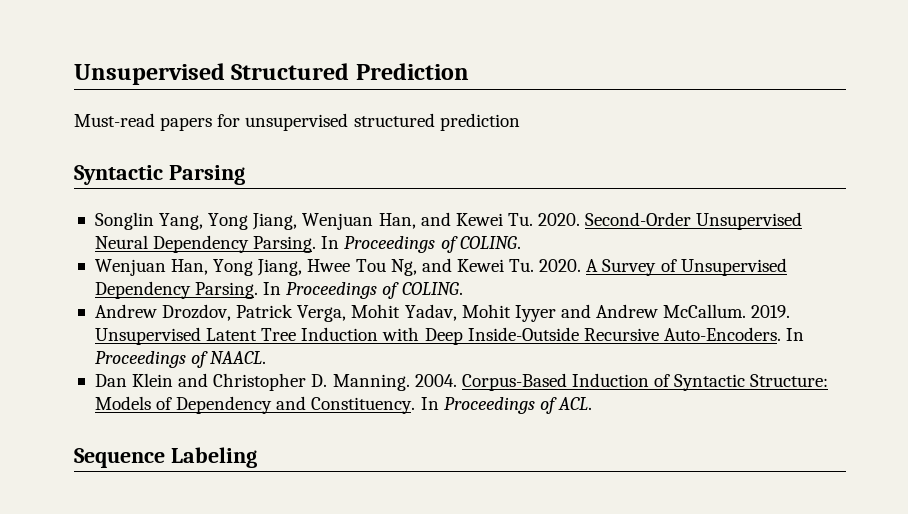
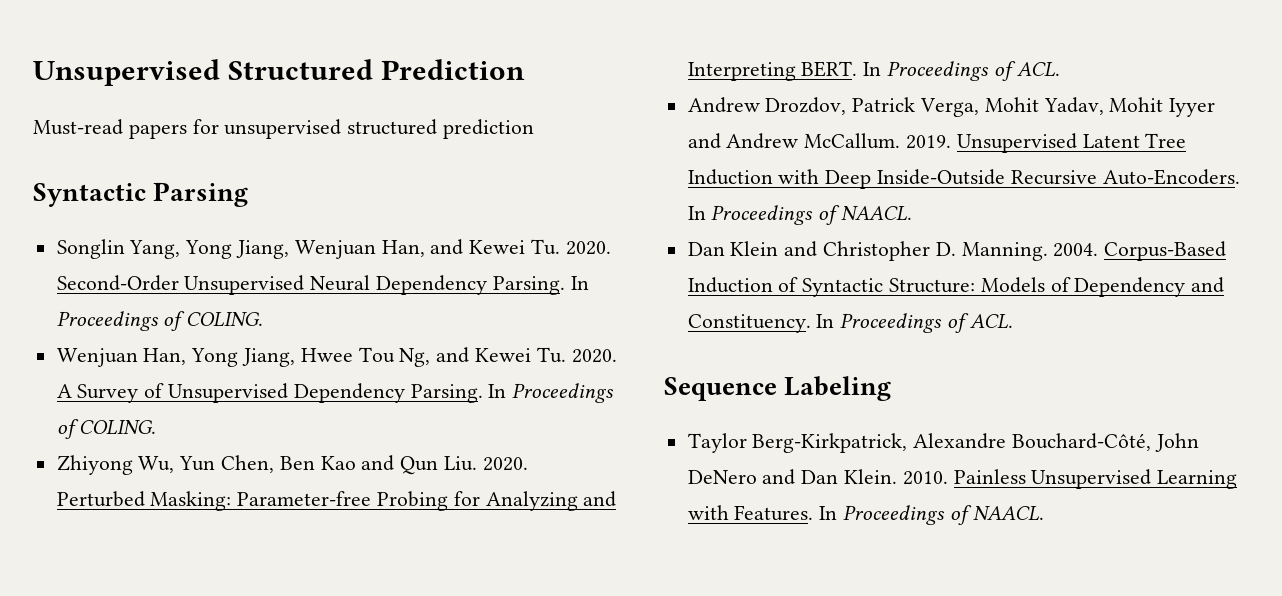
(463, 288) none -> [56,455,528,475] [56,491,617,511] [687,61,1060,81] // Zhiyong Wu, Yun Chen, Ben Kao and Qun Liu. 2020. Perturbed Masking: Parameter-free Probing for Analyzing and Interpreting BERT. In Proceedings of ACL.
(257, 457) none -> [687,433,1199,453] [687,469,1238,489] [687,505,1044,525] // Taylor Berg-Kirkpatrick, Alexandre Bouchard-Côté, John DeNero and Dan Klein. 2010. Painless Unsupervised Learning with Features. In Proceedings of NAACL.

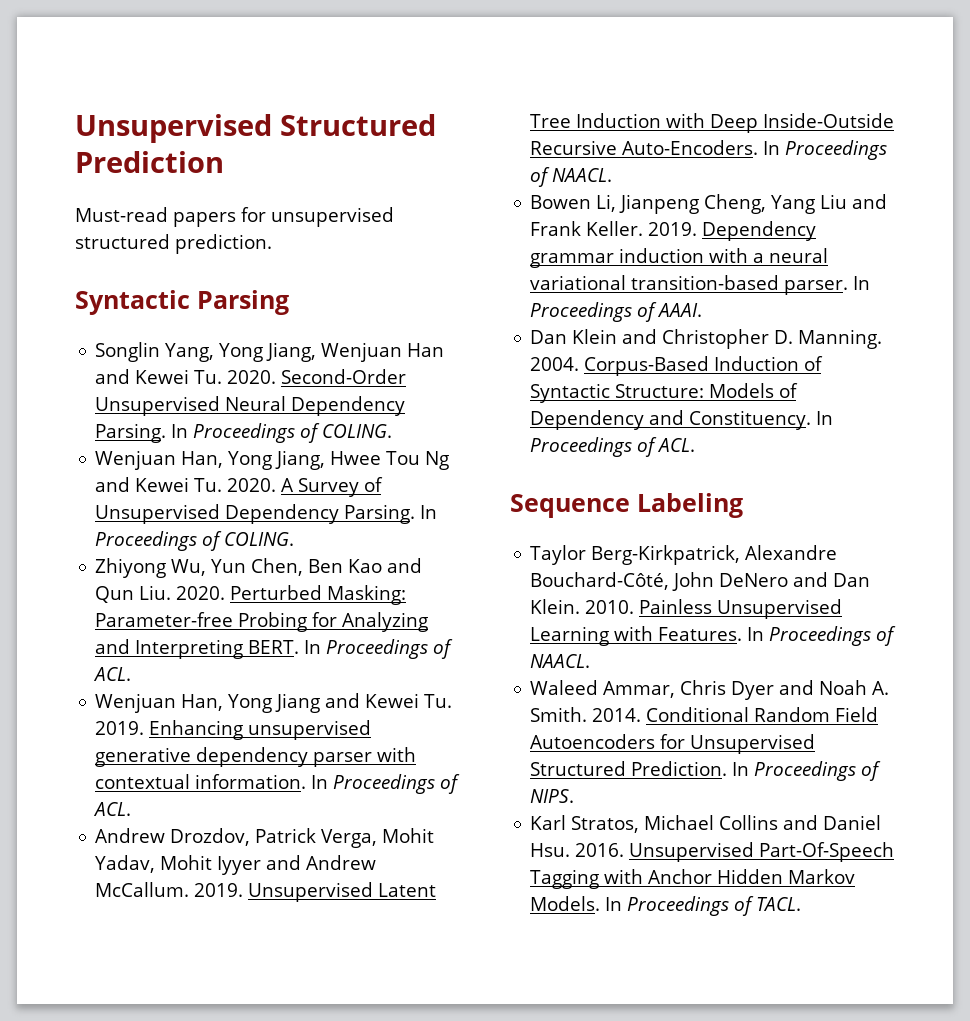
[443,119,535,139] prediction -> [175,234,272,254] prediction.
[381,240,425,257] Han, -> [407,343,445,357] Han
[399,348,431,367] Ng, -> [425,451,450,470] Ng
(1060, 69) none -> [95,693,453,713] [95,720,372,740] [95,747,417,767] [95,774,461,794] [93,802,132,816] // Wenjuan Han, Yong Jiang and Kewei Tu. 2019. Enhancing unsupervised generative dependency parser with contextual information. In Proceedings of ACL.
(913, 213) none -> [530,194,888,214] [530,221,817,241] [530,248,829,268] [530,275,871,295] [530,302,703,322] // Bowen Li, Jianpeng Cheng, Yang Liu and Frank Keller. 2019. Dependency grammar induction with a neural variational transition-based parser. In Proceedings of AAAI.
(1044, 513) none -> [530,680,890,700] [530,707,879,722] [530,734,816,754] [530,761,882,781] [530,789,575,803] [530,815,882,833] [530,842,895,862] [530,869,856,889] [530,896,802,916] // Waleed Ammar, Chris Dyer and Noah A. Smith. 2014. Conditional Random Field Autoencoders for Unsupervised Structured Prediction. In Proceedings of NIPS. // Karl Stratos, Michael Collins and Daniel Hsu. 2016. Unsupervised Part-Of-Speech Tagging with Anchor Hidden Markov Models. In Proceedings of TACL.

